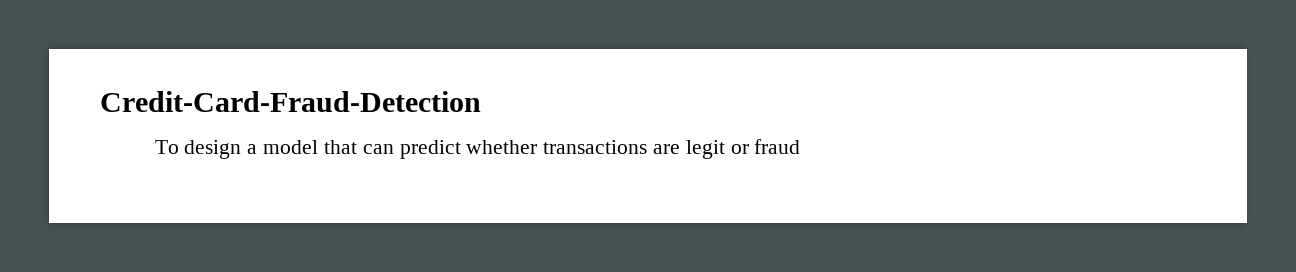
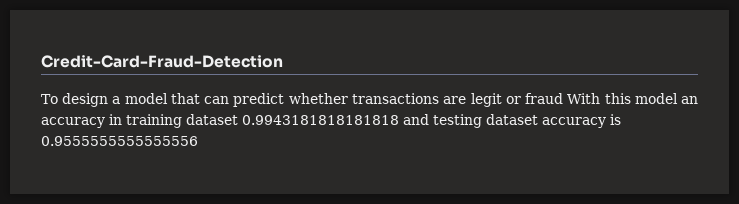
(801, 146) none -> [567,93,698,104] [41,114,621,128] [41,136,198,146] With this model an accuracy in training dataset 0.9943181818181818 and testing dataset accuracy is 0.9555555555555556

